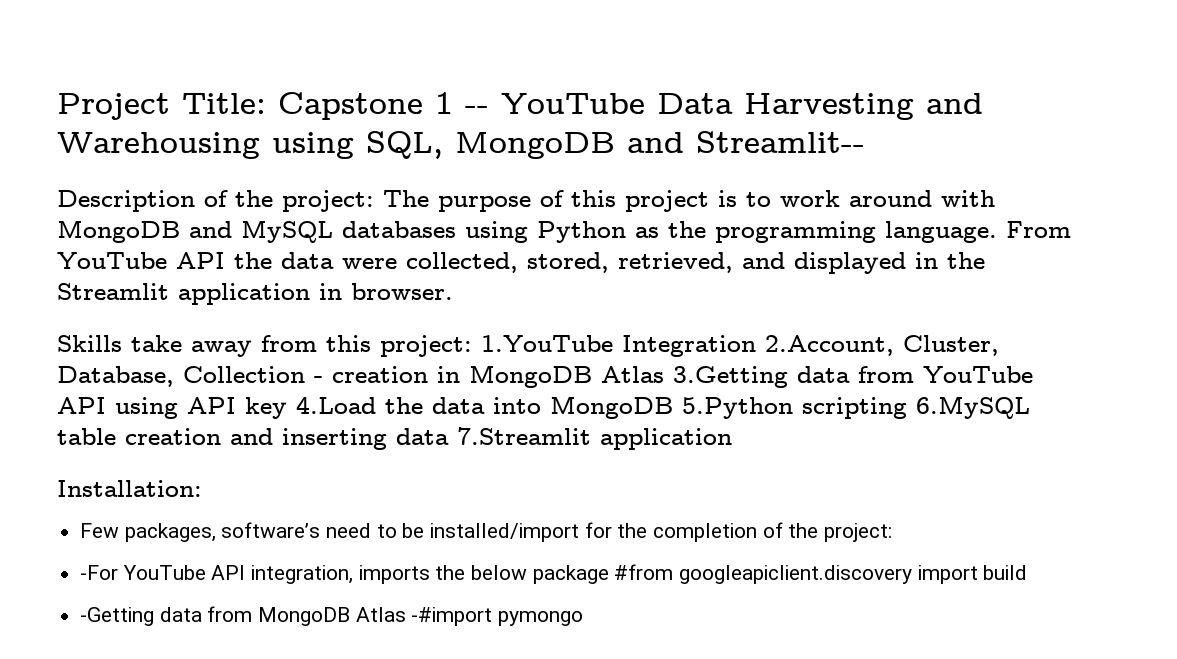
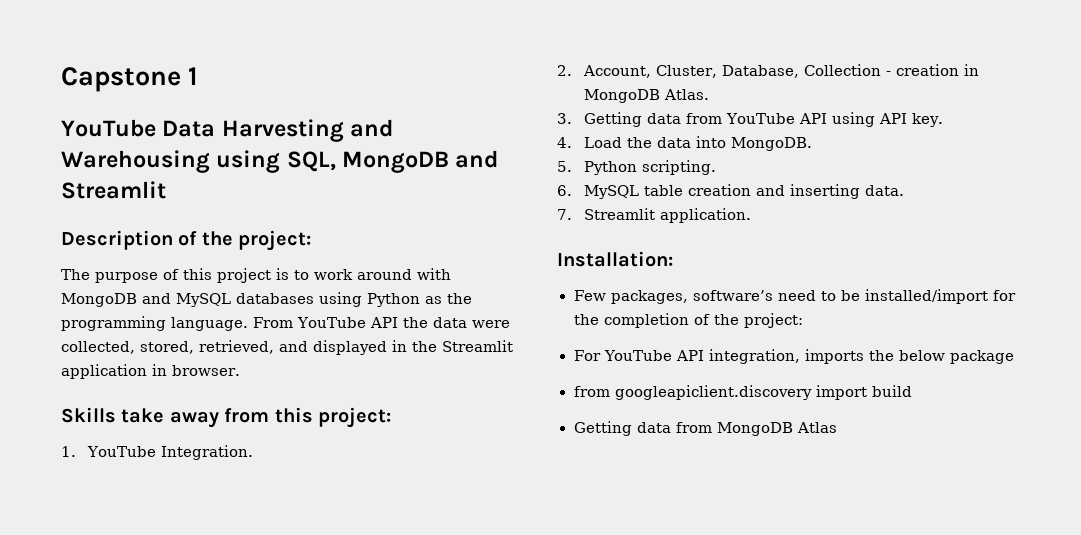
[57,93,266,120] Project Title: -> (61, 79) none
[465,106,489,114] -- -> (199, 76) //
[696,131,865,153] Streamlit-- -> [61,181,166,199] Streamlit
(374, 201) none -> (312, 240) //
[481,335,894,357] 1.YouTube Integration 2.Account, -> [61,445,254,460] [557,65,652,78] // 1. YouTube Integration. // 2. Account,
[601,366,788,388] Atlas 3.Getting -> [664,89,710,100] [557,112,643,127] Atlas. // 3. Getting
[245,396,1030,419] [57,427,732,450] key 4.Load the data into MongoDB 5.Python scripting 6.MySQL table creation and inserting data 7.Streamlit application -> [912,113,944,127] [557,136,813,151] [557,160,717,175] [557,184,905,199] [557,208,752,223] key. // 4. Load the data into MongoDB. // 5. Python scripting. // 6. MySQL table creation and inserting data. // 7. Streamlit application.
[80,565,119,580] -For -> [573,350,601,361] For
[614,564,674,580] #from -> [573,386,610,397] // from
[80,607,155,626] -Getting -> [573,421,632,436] Getting
[411,607,584,626] -#import pymongo -> (837, 427) none

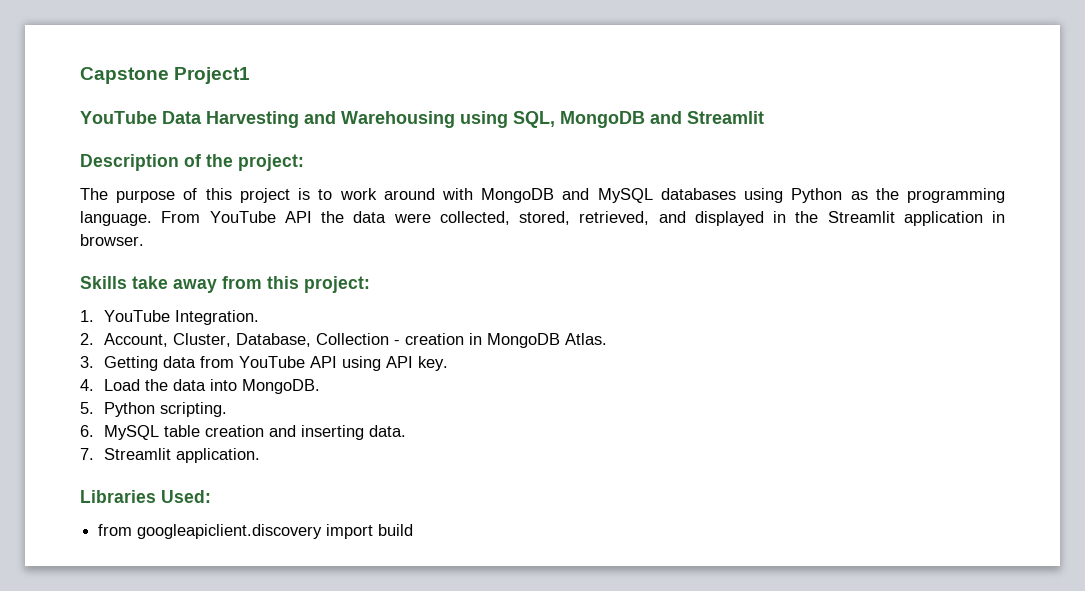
[188,67,199,85] 1 -> [174,67,251,84] Project1
[557,251,673,267] [573,289,1016,304] [573,313,803,328] [573,349,1015,364] Installation: // Few packages, software’s need to be installed/import for the completion of the project: // For YouTube API integration, imports the below package -> [80,490,211,503] Libraries Used:
[573,421,837,436] // Getting data from MongoDB Atlas -> (414, 530) none

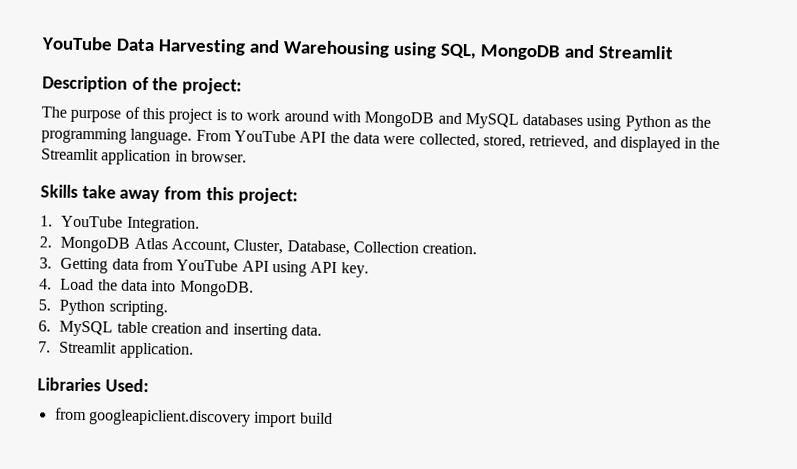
[80,67,251,84] Capstone Project1 // -> (41, 43) none
(94, 339) none -> [60,236,168,253] MongoDB Atlas
[393,333,607,348] - creation in MongoDB Atlas. -> [422,242,478,255] creation.

